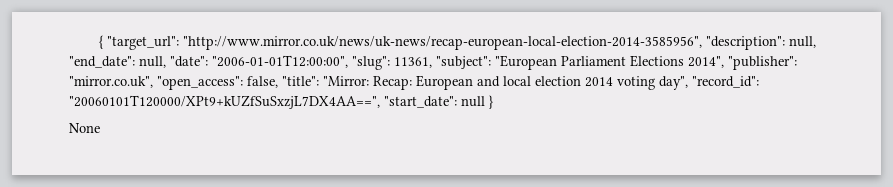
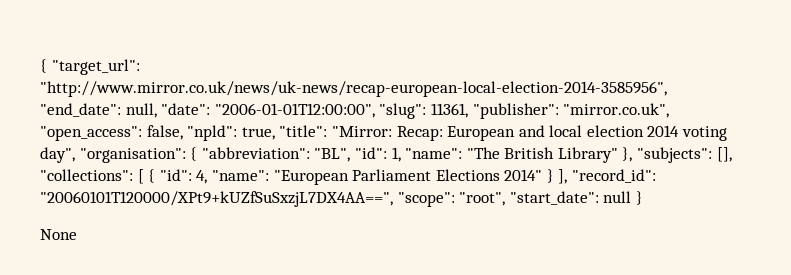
[705,36,816,50] "description": null, -> (667, 89) none
[436,55,724,70] "subject": "European Parliament Elections 2014", -> (468, 110) none
(278, 82) none -> [187,125,275,141] "npld": true,
[692,76,759,88] [69,95,380,109] "record_id": "20060101T120000/XPt9+kUZfSuSxzjL7DX4AA==", -> [79,147,732,163] [40,169,657,185] [40,191,506,207] "organisation": { "abbreviation": "BL", "id": 1, "name": "The British Library" }, "subjects": [], "collections": [ { "id": 4, "name": "European Parliament Elections 2014" } ], "record_id": "20060101T120000/XPt9+kUZfSuSxzjL7DX4AA==", "scope": "root",

